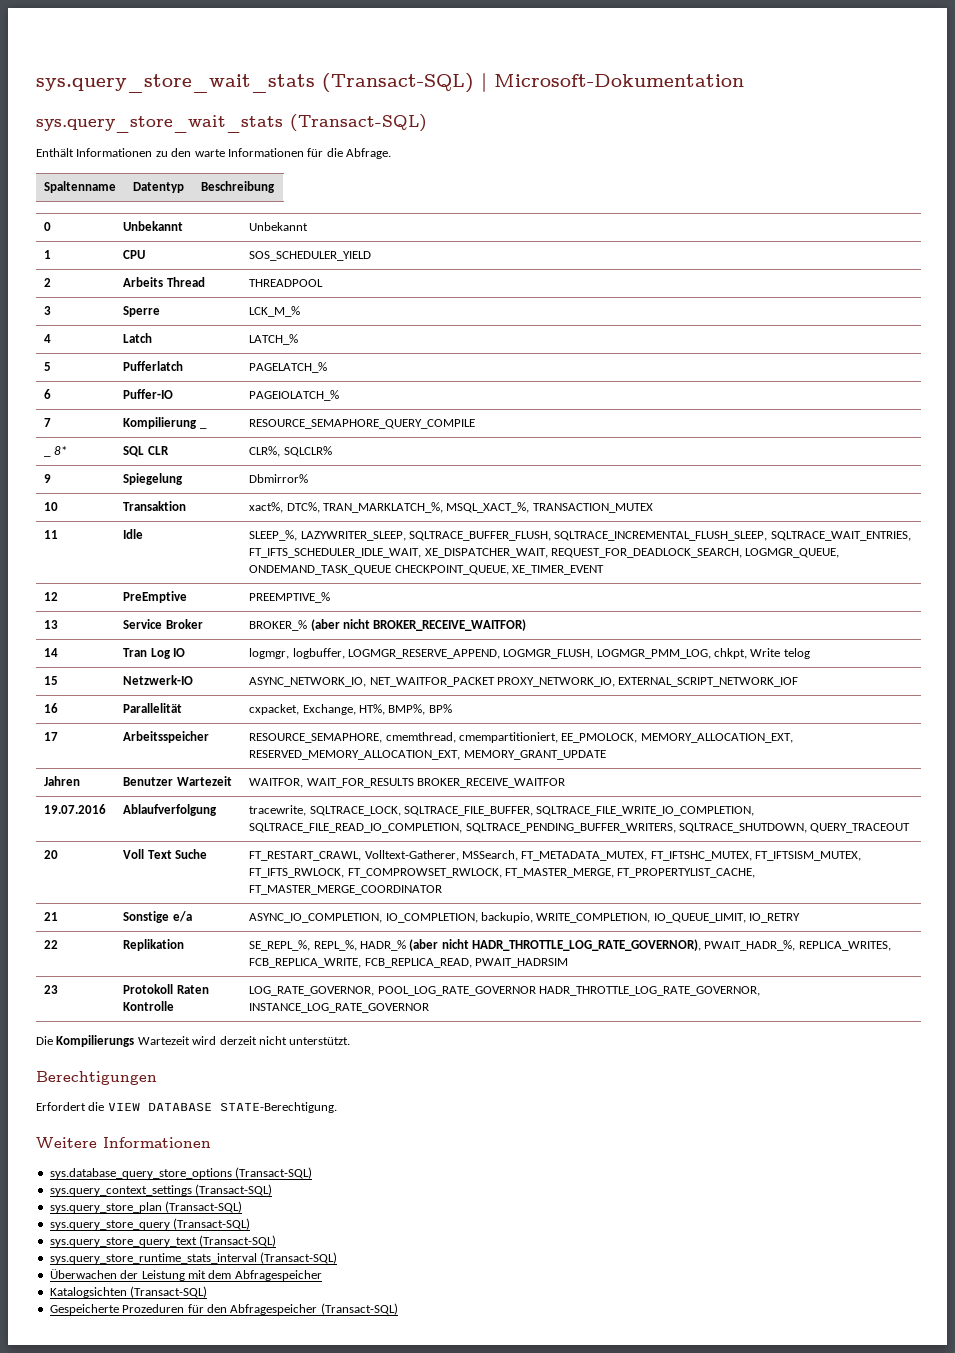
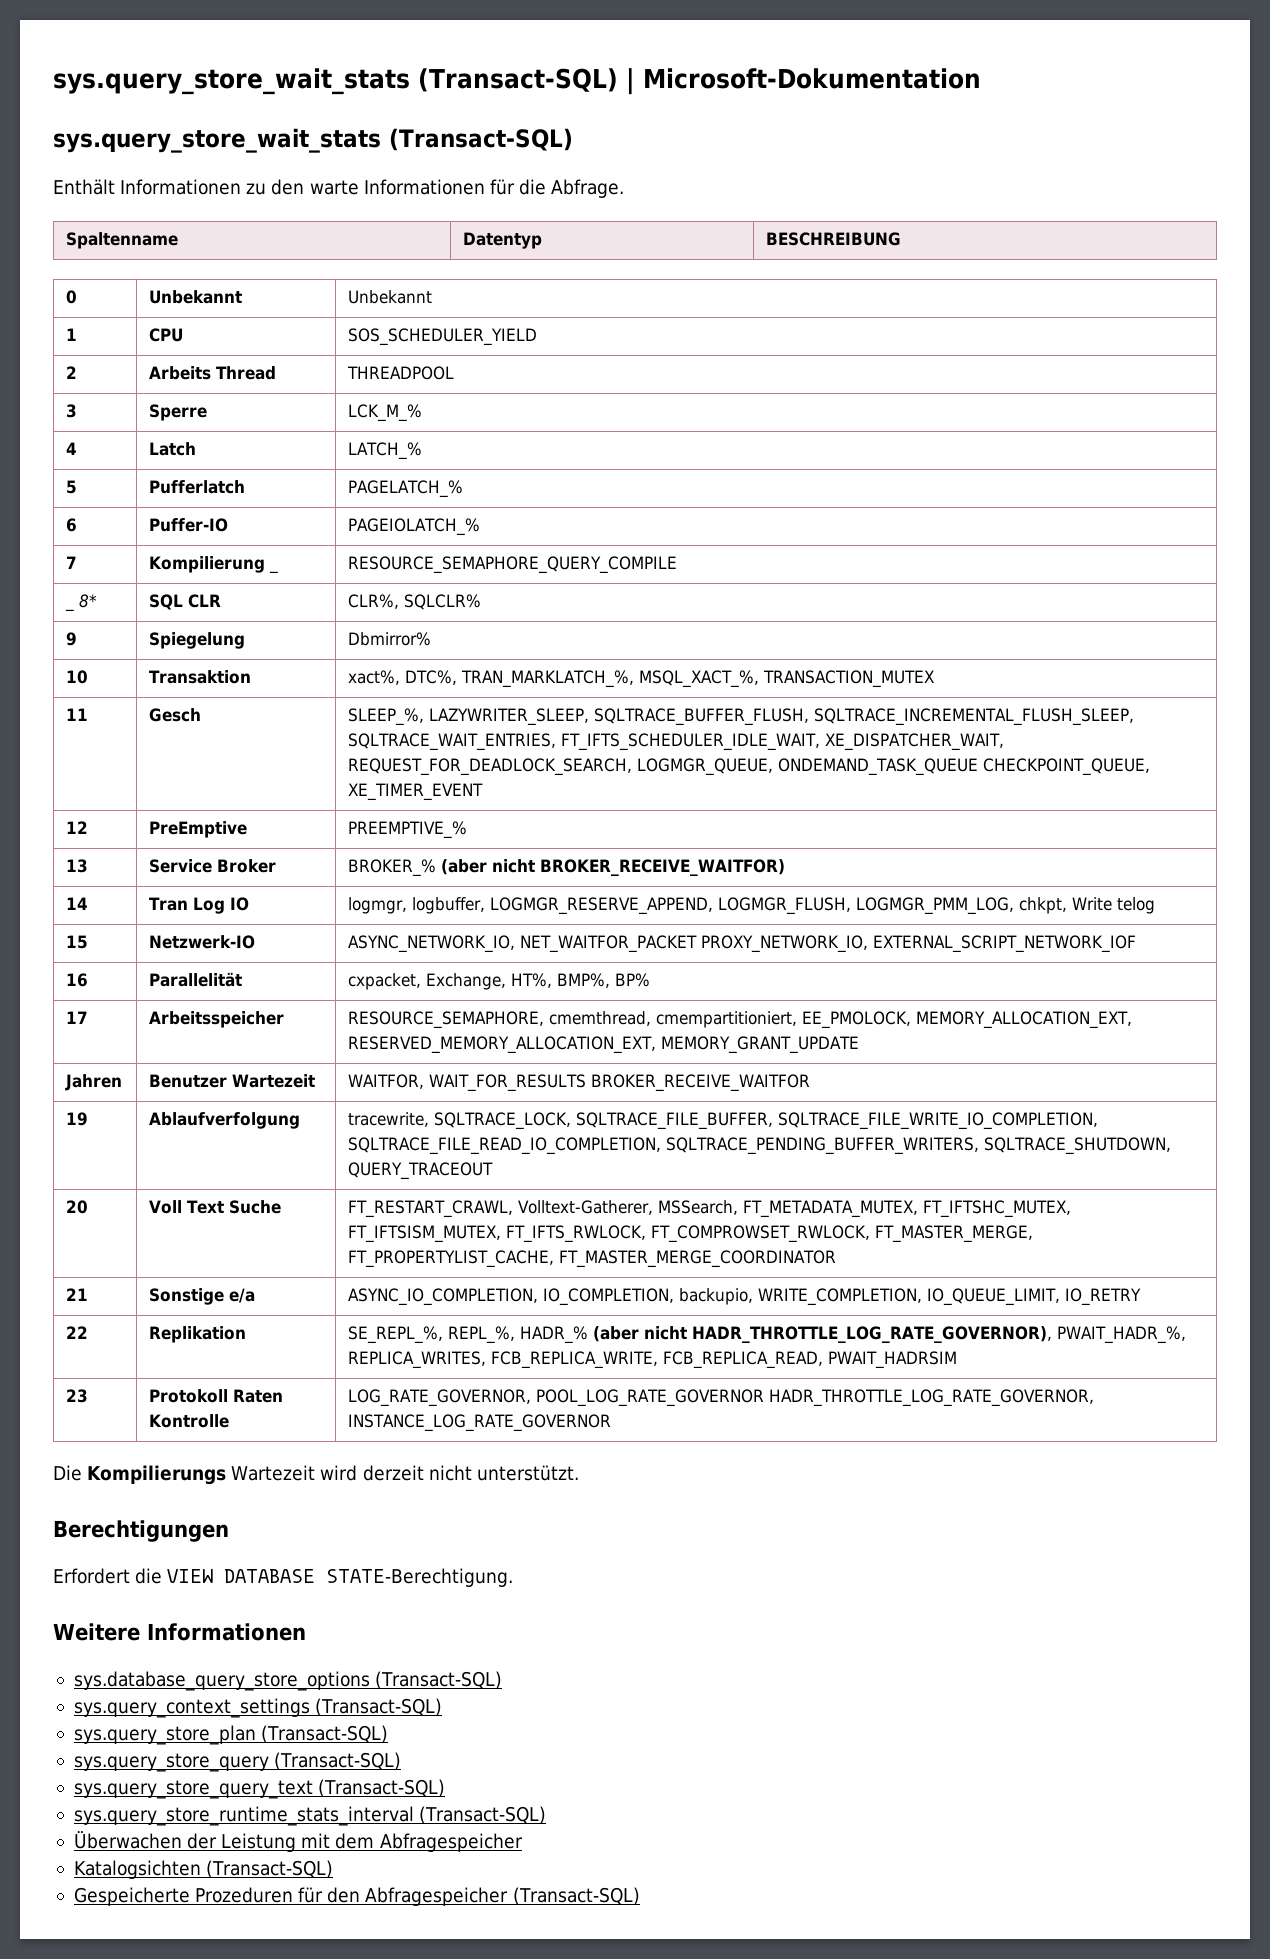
[201,181,276,193] Beschreibung -> [766,232,902,246] BESCHREIBUNG
[123,529,144,539] Idle -> [149,708,202,722] Gesch
[44,804,107,814] 19.07.2016 -> [66,1112,89,1126] 19

